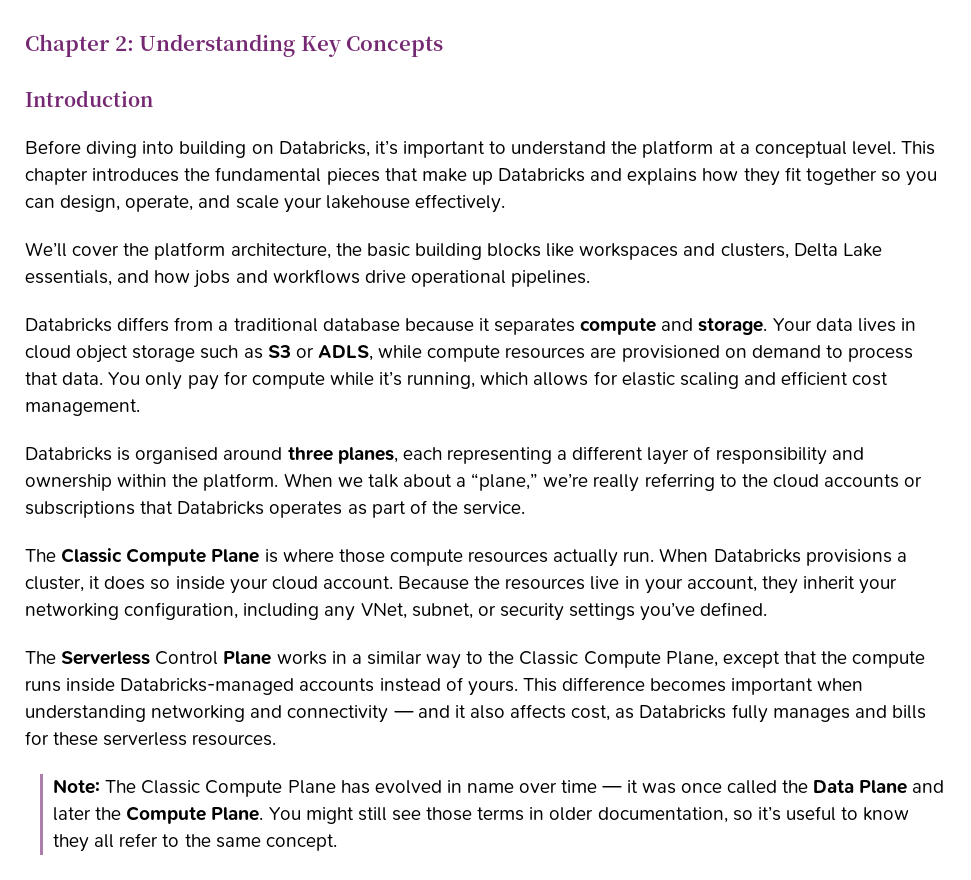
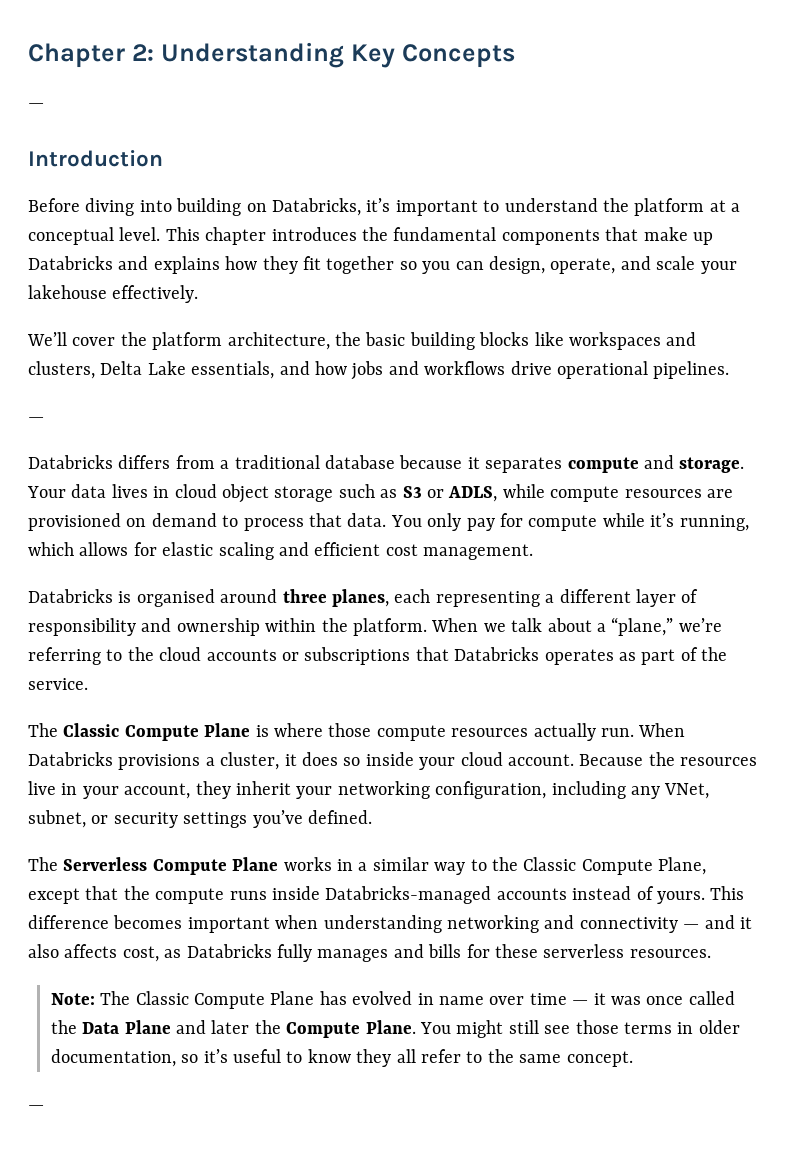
(444, 46) none -> [28,103,44,108] // —
[326,168,380,185] pieces -> [501,229,600,245] components
(591, 278) none -> [28,417,44,422] // —
[593,474,640,492] really -> (722, 625) none
[155,651,219,665] Control -> [152,859,227,875] Compute
(337, 842) none -> [28,1105,44,1110] // —

